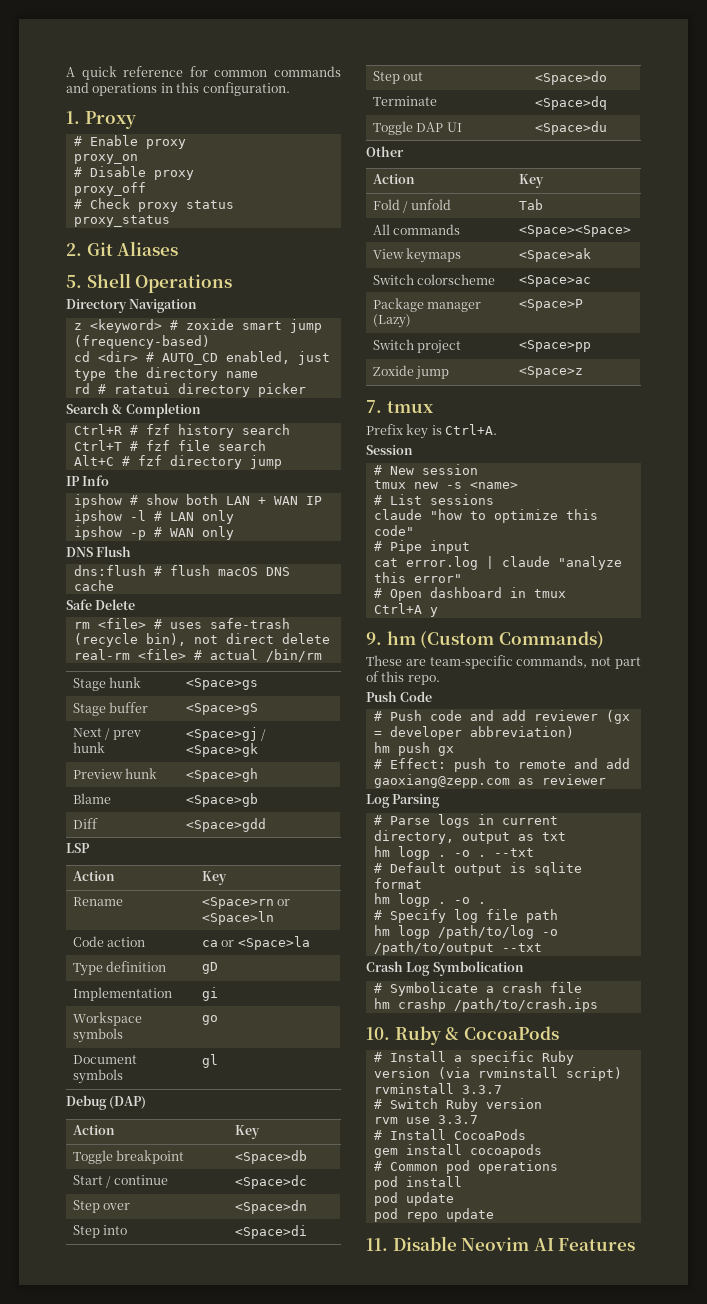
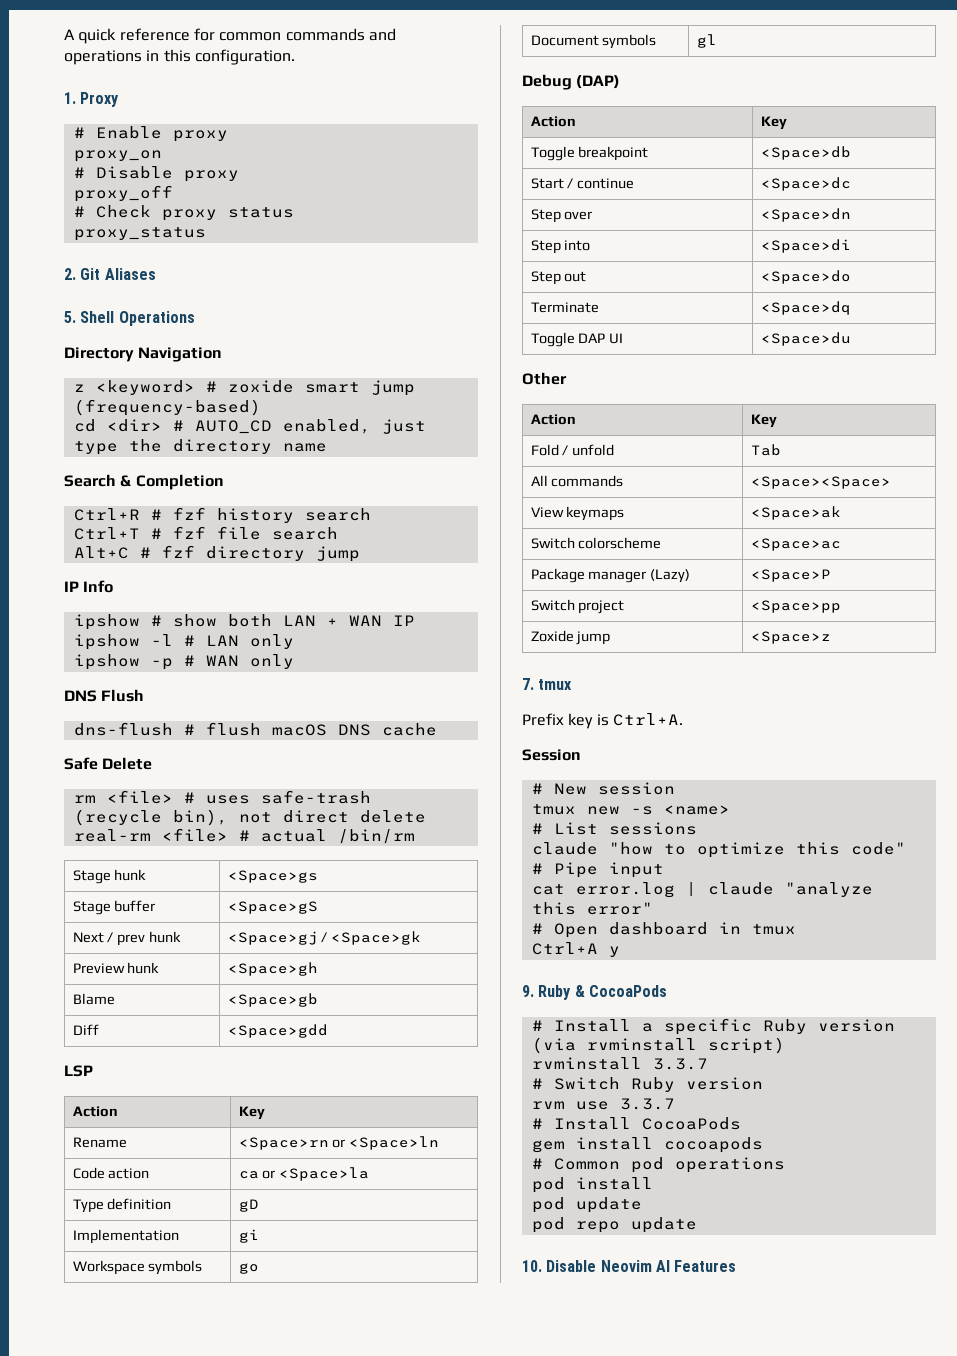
[73,383,306,397] // rd # ratatui directory picker -> (327, 447) none
[73,565,146,576] dns:flush -> [73,722,173,736] dns-flush
[386,631,604,649] [366,655,641,669] [366,671,440,685] [366,691,433,702] [373,710,630,724] [373,726,574,740] [373,742,454,756] [373,758,630,772] [373,774,606,788] [366,794,441,808] [373,814,558,828] [373,830,566,844] [373,846,534,860] [373,862,582,876] [373,878,422,889] [373,893,486,907] [373,909,558,923] [373,925,558,939] [373,941,542,955] [366,961,524,976] [373,982,582,996] [373,998,598,1012] [366,1027,390,1040] hm (Custom Commands) // These are team-specific commands, not part of this repo. // Push Code // # Push code and add reviewer (gx = developer abbreviation) // hm push gx // # Effect: push to remote and add gaoxiang@zepp.com as reviewer // Log Parsing // # Parse logs in current directory, output as txt // hm logp . -o . --txt // # Default output is sqlite format // hm logp . -o . // # Specify log file path // hm logp /path/to/log -o /path/to/output --txt // Crash Log Symbolication // # Symbolicate a crash file // hm crashp /path/to/crash.ips // 10. -> (534, 991) none
[366,1238,388,1251] 11. -> [522,1260,542,1272] 10.

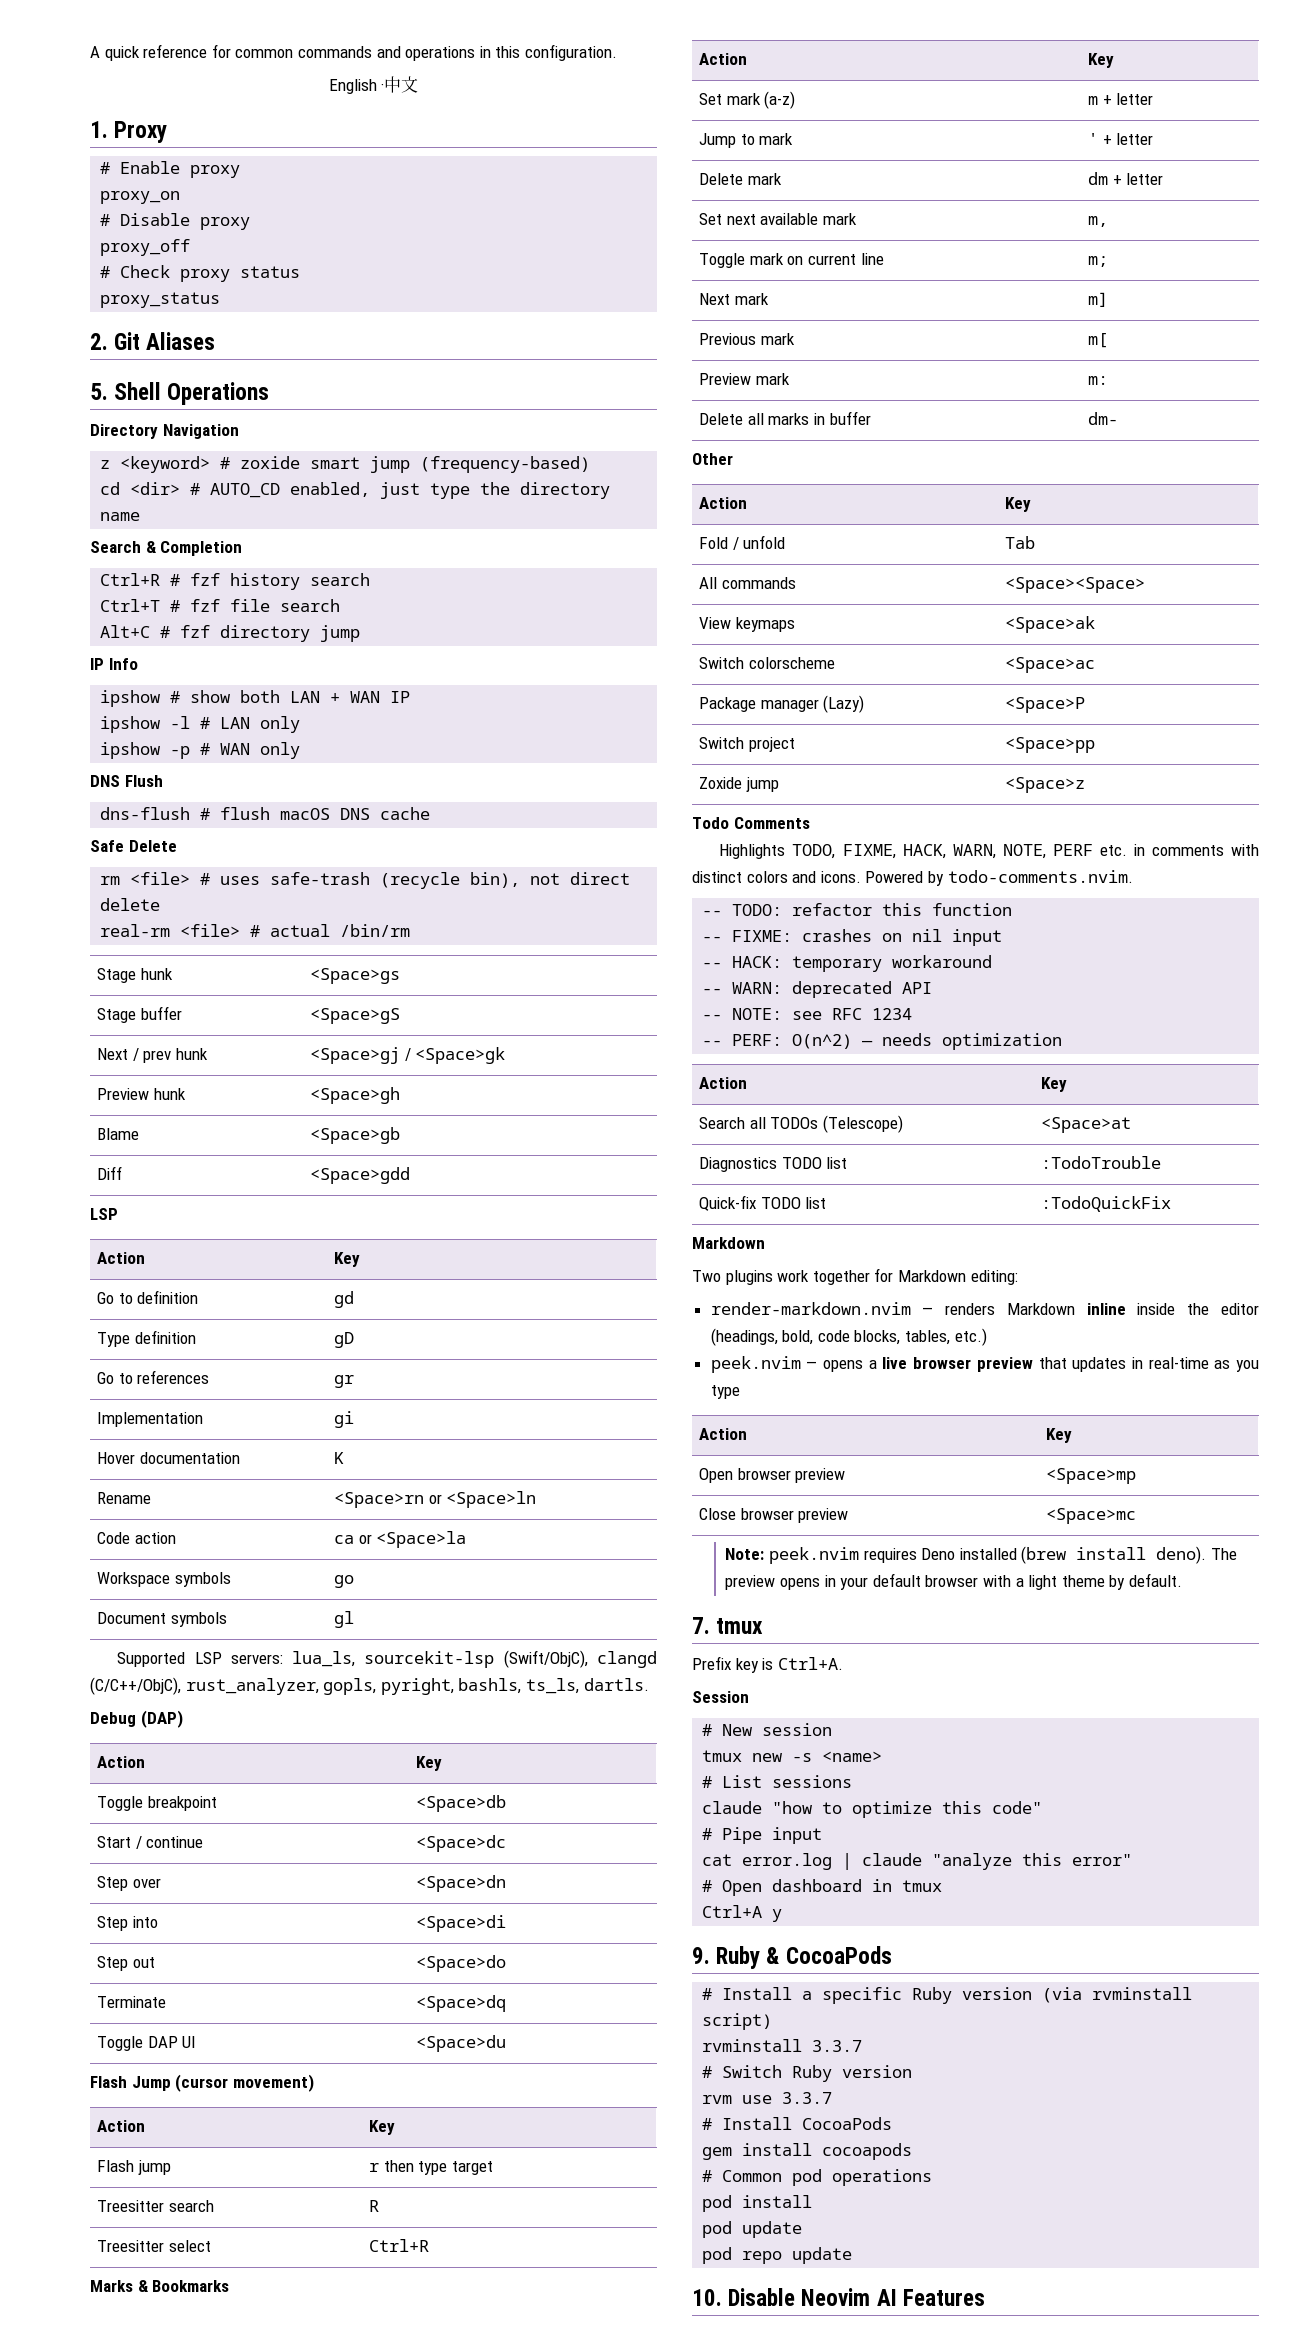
(295, 57) none -> [328,76,419,94] // English ·中文
(265, 1113) none -> [97,1290,199,1304] [334,1291,355,1308] [97,1330,196,1347] [334,1332,355,1348] [97,1370,210,1384] [334,1375,355,1388] [97,1412,204,1427] [334,1411,355,1428] [97,1452,240,1464] [334,1452,345,1464] // Go to definition | gd // Type definition | gD // Go to references | gr // Implementation | gi // Hover documentation | K
[72,1198,172,1213] [238,1199,259,1212] [72,1229,179,1244] [238,1229,259,1243] // Type definition | gD // Implementation | gi -> (467, 1539) none
(717, 41) none -> [117,1650,657,1668] [90,1677,649,1695] // Supported LSP servers: lua_ls, sourcekit-lsp (Swift/ObjC), clangd (C/C++/ObjC), rust_analyzer, gopls, pyright, bashls, ts_ls, dartls.
(851, 339) none -> [90,2074,314,2092] [97,2120,146,2132] [369,2120,396,2135] [97,2160,171,2175] [369,2160,493,2175] [97,2200,214,2212] [369,2200,380,2212] [97,2240,211,2252] [369,2239,430,2252] [90,2280,230,2292] [699,53,748,65] [1088,53,1115,68] [699,91,796,109] [1088,93,1154,105] [699,133,794,148] [1088,133,1154,145] [699,173,782,185] [1088,172,1164,185] [699,213,857,225] [1088,216,1109,227] [699,253,884,268] [1088,256,1109,267] [699,293,769,305] [1088,292,1109,307] [699,333,795,345] [1088,333,1109,348] [699,373,790,385] [1088,376,1109,385] [699,411,871,425] [1088,412,1119,425] // Flash Jump (cursor movement) // Action | Key // Flash jump | r then type target // Treesitter search | R // Treesitter select | Ctrl+R // Marks & Bookmarks // Action | Key // Set mark (a-z) | m + letter // Jump to mark | ' + letter // Delete mark | dm + letter // Set next available mark | m, // Toggle mark on current line | m; // Next mark | m] // Previous mark | m[ // Preview mark | m: // Delete all marks in buffer | dm-
(831, 637) none -> [692,817,810,829] [719,844,1259,859] [692,870,1133,886] [702,903,1013,916] [702,929,1003,946] [702,955,993,972] [702,981,933,998] [702,1008,913,1020] [702,1033,1063,1050] [699,1077,748,1089] [1041,1077,1068,1092] [699,1115,903,1133] [1041,1117,1132,1133] [699,1157,848,1172] [1041,1156,1162,1169] [699,1195,827,1211] [1041,1196,1172,1212] [692,1237,765,1249] [692,1268,1018,1285] [710,1302,1259,1315] [710,1328,987,1346] [710,1356,1259,1373] [710,1385,740,1399] [699,1428,748,1440] [1046,1428,1073,1443] [699,1468,846,1483] [1046,1468,1137,1484] [699,1508,849,1523] [1046,1508,1137,1524] [725,1546,1237,1564] [725,1573,1182,1590] // Todo Comments // Highlights TODO, FIXME, HACK, WARN, NOTE, PERF etc. in comments with distinct colors and icons. Powered by todo-comments.nvim. // -- TODO: refactor this function // -- FIXME: crashes on nil input // -- HACK: temporary workaround // -- WARN: deprecated API // -- NOTE: see RFC 1234 // -- PERF: O(n^2) — needs optimization // Action | Key // Search all TODOs (Telescope) | <Space>at // Diagnostics TODO list | :TodoTrouble // Quick-fix TODO list | :TodoQuickFix // Markdown // Two plugins work together for Markdown editing: // render-markdown.nvim — renders Markdown inline inside the editor (headings, bold, code blocks, tables, etc.) // peek.nvim — opens a live browser preview that updates in real-time as you type // Action | Key // Open browser preview | <Space>mp // Close browser preview | <Space>mc // Note: peek.nvim requires Deno installed (brew install deno). The preview opens in your default browser with a light theme by default.

